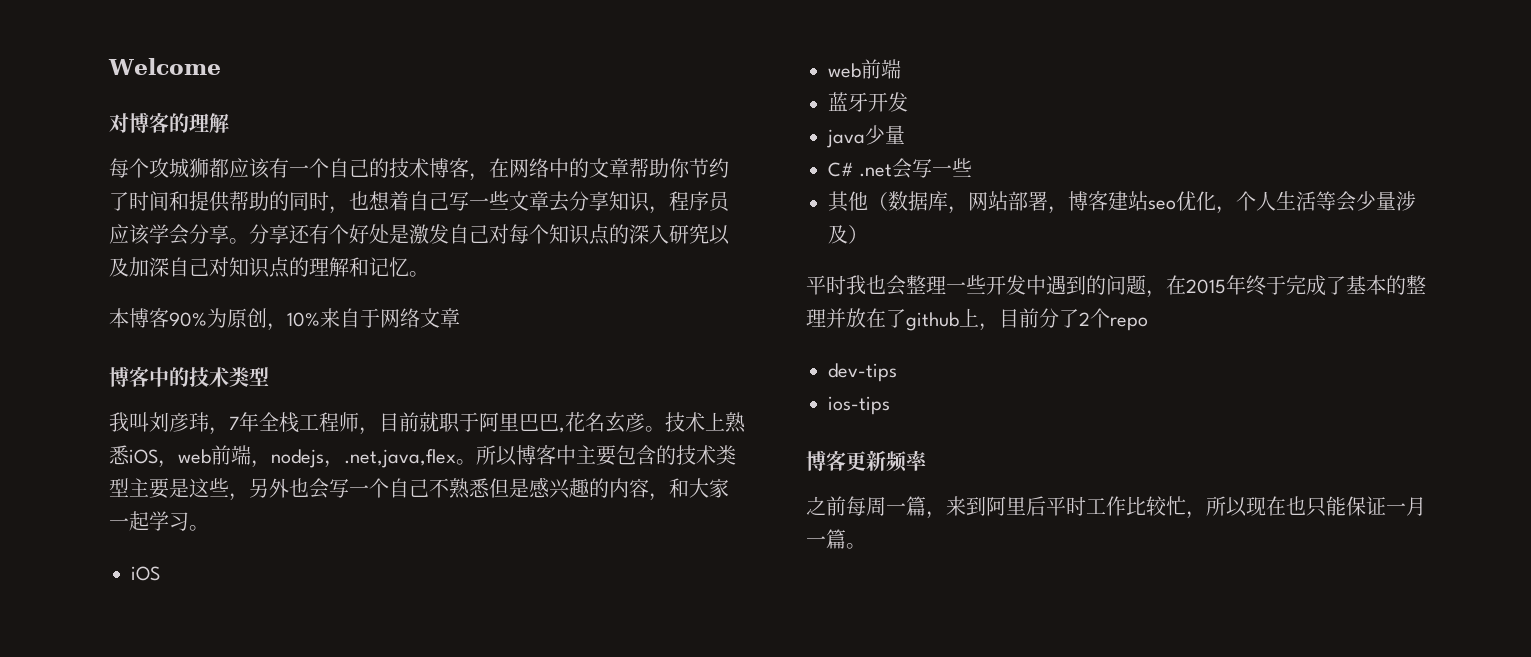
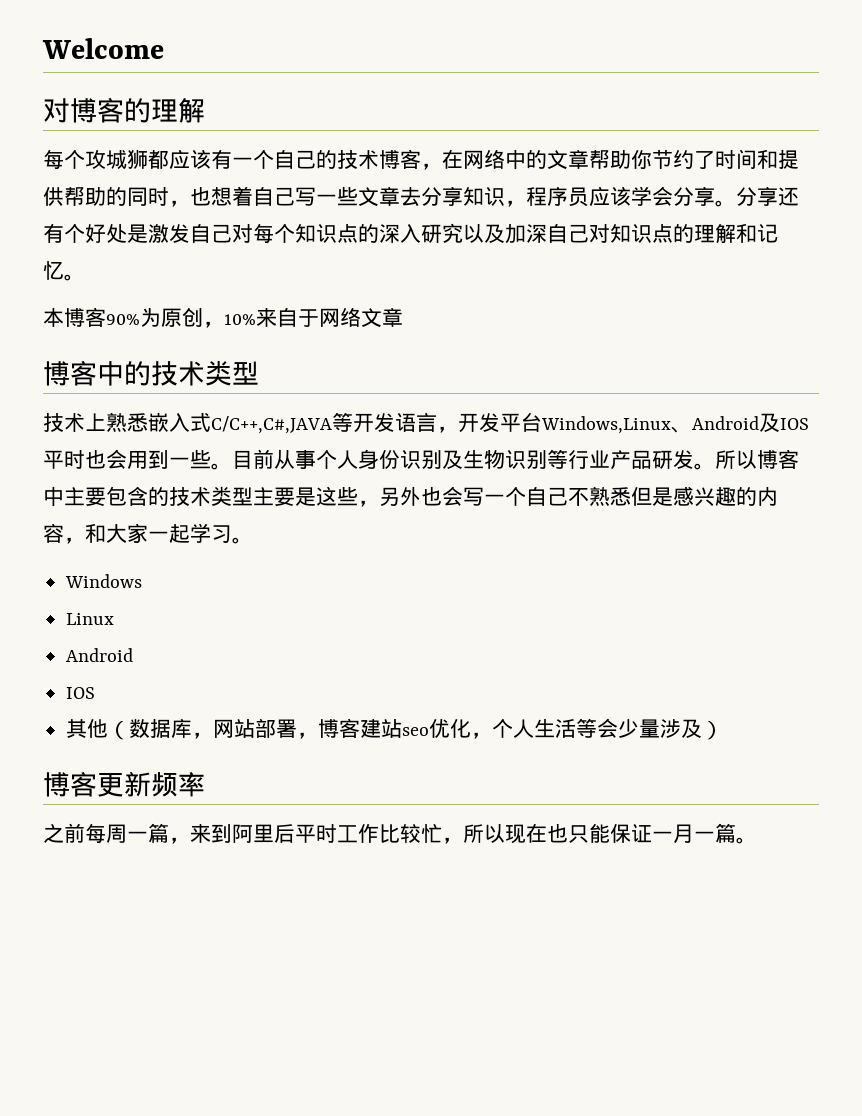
[109,412,746,435] [109,445,456,468] 我叫刘彦玮，7年全栈工程师，目前就职于阿里巴巴,花名玄彦。技术上熟悉iOS，web前端，nodejs，.net,java,flex -> [43,412,809,434] [43,449,694,470] 技术上熟悉嵌入式C/C++,C#,JAVA等开发语言，开发平台Windows,Linux、Android及IOS平时也会用到一些。目前从事个人身份识别及生物识别等行业产品研发
[131,566,160,581] [828,59,901,79] [828,92,908,112] [826,125,905,148] [828,158,973,179] iOS // web前端 // 蓝牙开发 // java少量 // C# .net会写一些 -> [65,574,143,588] [66,613,115,625] [66,648,134,662] [66,687,96,699] Windows // Linux // Android // IOS
[806,275,1426,298] [806,308,1148,331] [828,363,897,382] [828,396,890,415] // 平时我也会整理一些开发中遇到的问题，在2015年终于完成了基本的整理并放在了github上，目前分了2个repo // dev-tips // ios-tips -> (724, 730) none

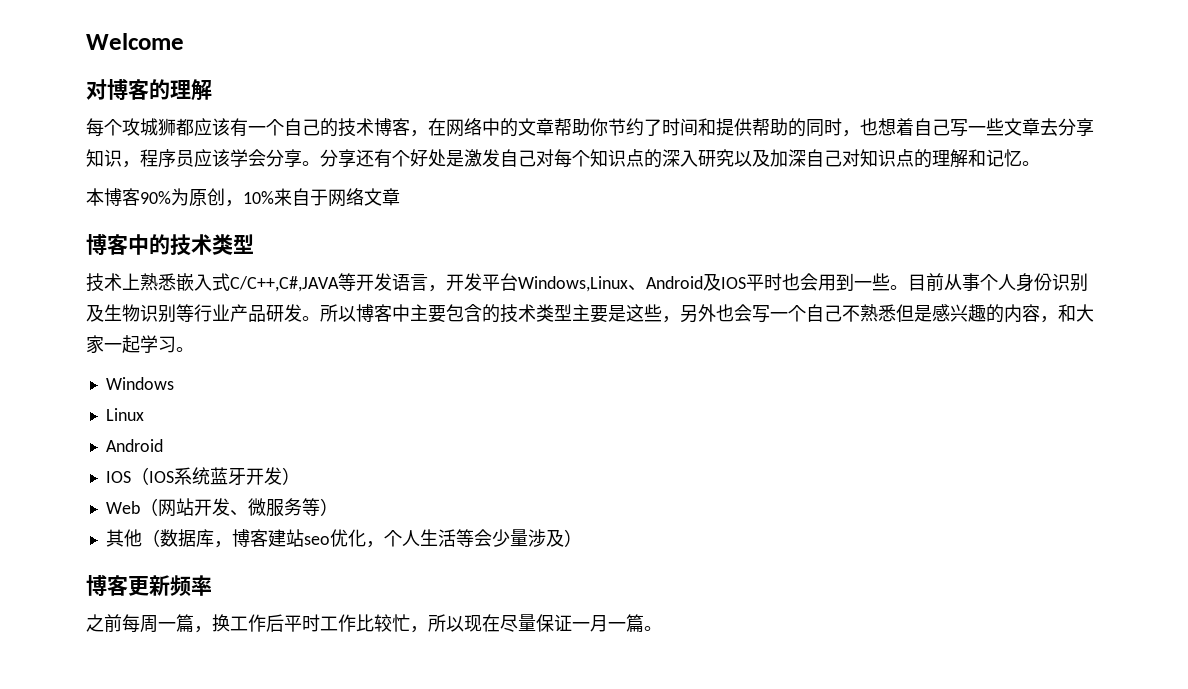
(96, 693) none -> [130,467,300,486] [105,498,338,517] （IOS系统蓝牙开发） // Web（网站开发、微服务等）
[213,718,319,739] 网站部署， -> (232, 544) none
[190,824,274,843] 来到阿里 -> [212,614,266,632] 换工作
[547,823,610,843] 也只能 -> [500,614,536,632] 尽量

